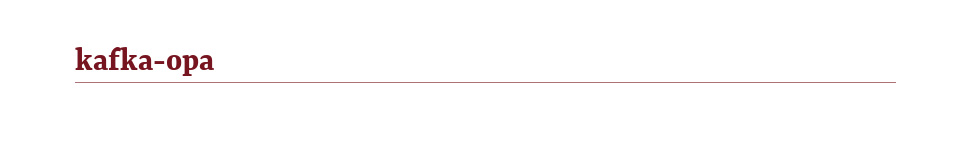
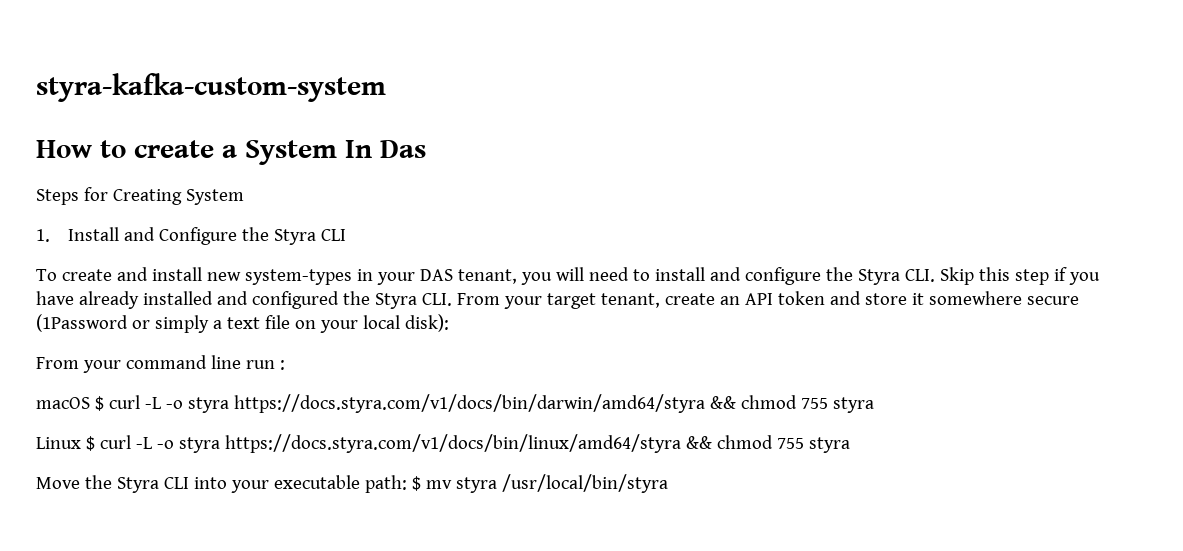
[75,47,214,76] kafka-opa -> [36,73,386,102] [36,140,426,165] [36,187,244,205] [36,227,346,245] [36,267,1100,285] [36,291,1079,309] [36,314,449,333] [36,355,285,373] [36,394,874,413] [36,434,850,453] [36,474,668,493] styra-kafka-custom-system // How to create a System In Das // Steps for Creating System // 1. Install and Configure the Styra CLI // To create and install new system-types in your DAS tenant, you will need to install and configure the Styra CLI. Skip this step if you have already installed and configured the Styra CLI. From your target tenant, create an API token and store it somewhere secure (1Password or simply a text file on your local disk): // From your command line run : // macOS $ curl -L -o styra https://docs.styra.com/v1/docs/bin/darwin/amd64/styra && chmod 755 styra // Linux $ curl -L -o styra https://docs.styra.com/v1/docs/bin/linux/amd64/styra && chmod 755 styra // Move the Styra CLI into your executable path: $ mv styra /usr/local/bin/styra

